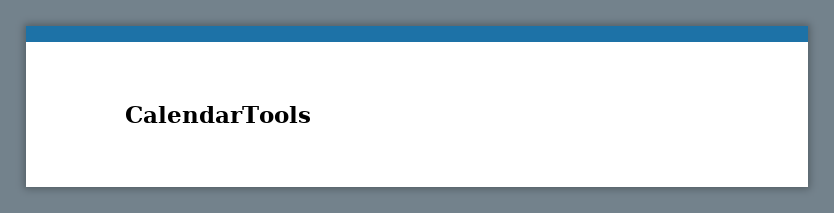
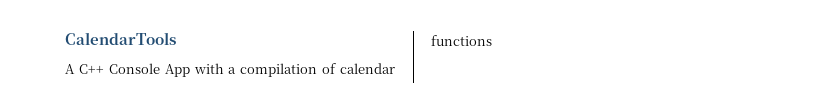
(311, 114) none -> [65,63,395,77] [431,35,492,46] // A C++ Console App with a compilation of calendar functions

